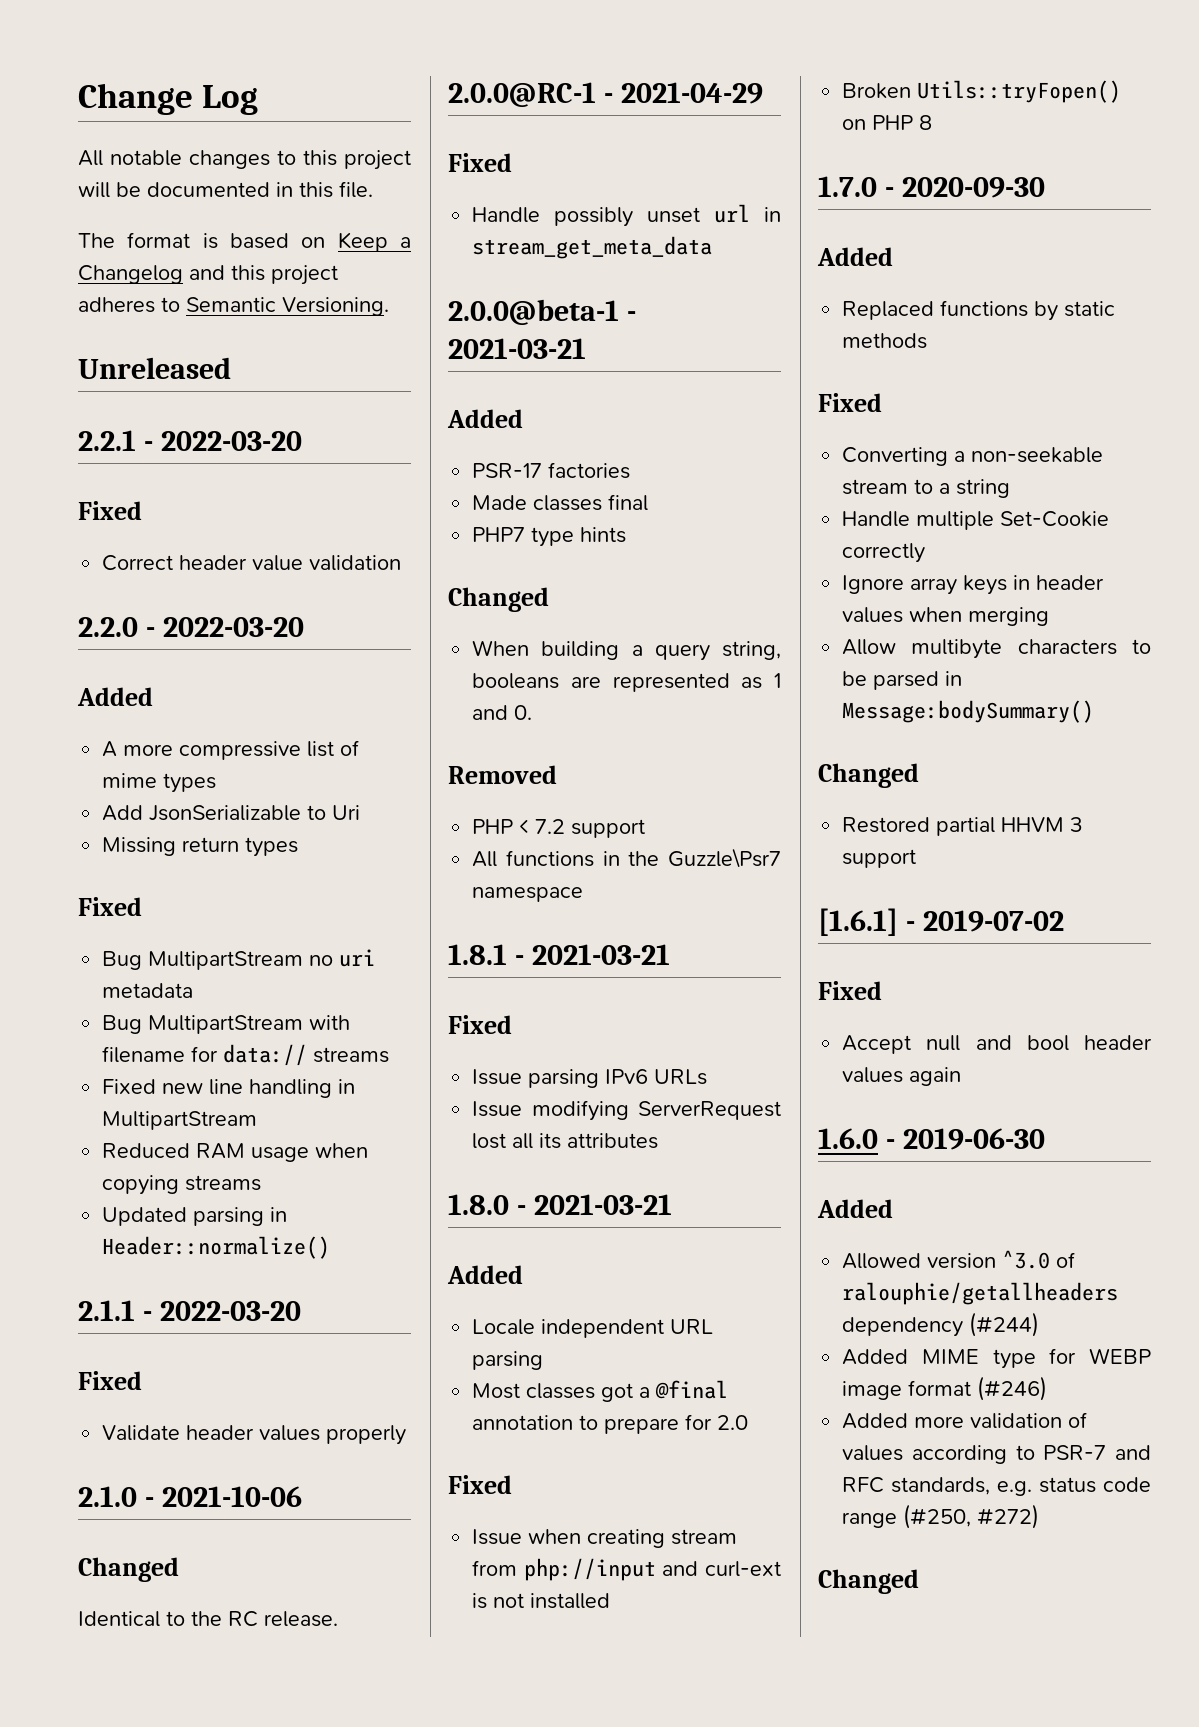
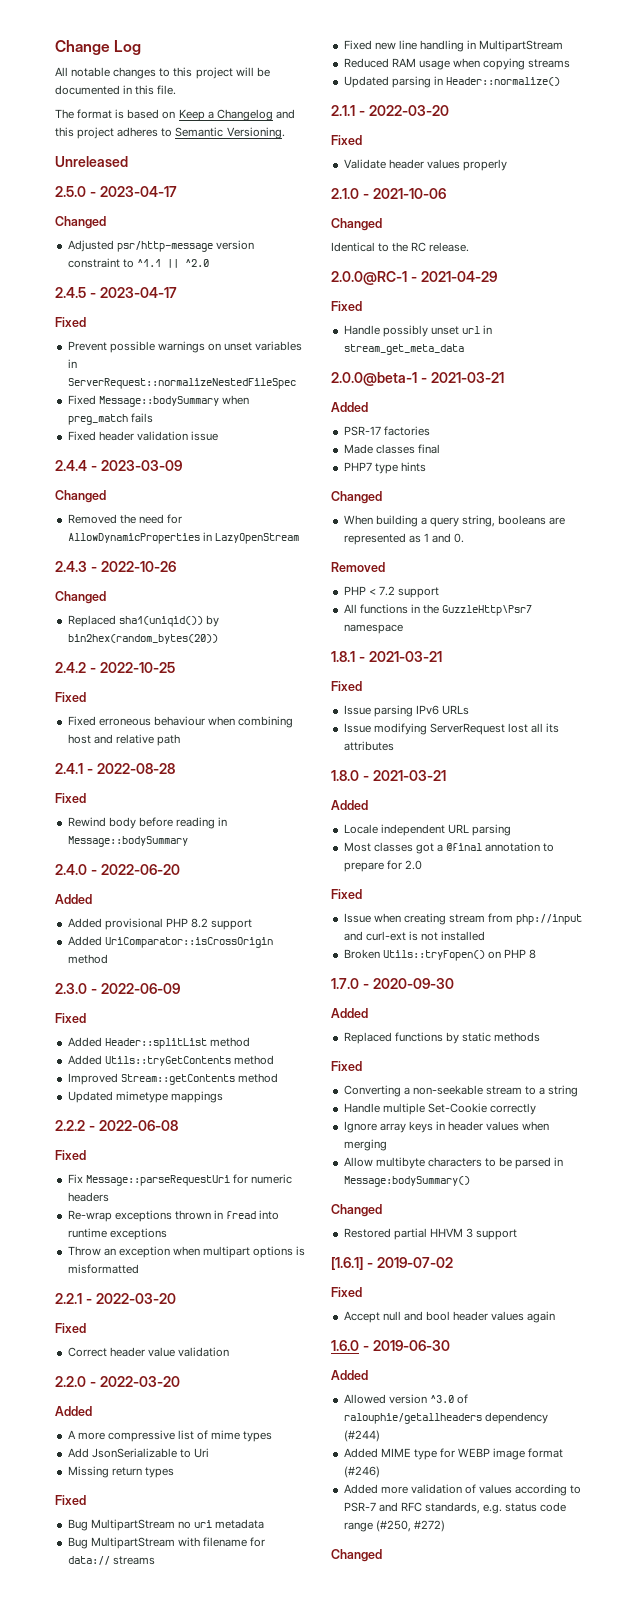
(231, 368) none -> [55,186,177,197] [55,216,106,229] [67,240,254,252] [67,258,209,268] [55,287,177,298] [55,317,86,327] [67,341,303,353] [67,359,77,368] [67,378,296,389] [67,395,249,407] [67,413,153,425] [67,431,218,441] [55,460,182,471] [55,490,106,503] [67,514,182,524] [67,532,299,544] [55,561,176,572] [55,591,106,604] [67,615,219,627] [67,634,218,644] [55,662,175,673] [55,692,86,702] [67,716,294,728] [67,734,180,746] [55,763,175,774] [55,793,86,803] [67,817,228,829] [67,836,188,847] [55,864,180,875] [55,894,92,904] [67,918,253,930] [67,936,273,948] [67,954,108,964] [55,983,180,994] [55,1013,86,1023] [67,1037,250,1049] [67,1055,274,1066] [67,1073,278,1085] [67,1091,223,1103] [55,1120,178,1131] [55,1150,86,1160] [67,1174,292,1186] [67,1192,109,1202] [67,1210,280,1222] [67,1228,167,1240] [67,1246,306,1258] [67,1264,139,1274] // 2.5.0 - 2023-04-17 // Changed // Adjusted psr/http-message version constraint to ^1.1 || ^2.0 // 2.4.5 - 2023-04-17 // Fixed // Prevent possible warnings on unset variables in ServerRequest::normalizeNestedFileSpec // Fixed Message::bodySummary when preg_match fails // Fixed header validation issue // 2.4.4 - 2023-03-09 // Changed // Removed the need for AllowDynamicProperties in LazyOpenStream // 2.4.3 - 2022-10-26 // Changed // Replaced sha1(uniqid()) by bin2hex(random_bytes(20)) // 2.4.2 - 2022-10-25 // Fixed // Fixed erroneous behaviour when combining host and relative path // 2.4.1 - 2022-08-28 // Fixed // Rewind body before reading in Message::bodySummary // 2.4.0 - 2022-06-20 // Added // Added provisional PHP 8.2 support // Added UriComparator::isCrossOrigin method // 2.3.0 - 2022-06-09 // Fixed // Added Header::splitList method // Added Utils::tryGetContents method // Improved Stream::getContents method // Updated mimetype mappings // 2.2.2 - 2022-06-08 // Fixed // Fix Message::parseRequestUri for numeric headers // Re-wrap exceptions thrown in fread into runtime exceptions // Throw an exception when multipart options is misformatted
[668,848,781,868] Guzzle\Psr7 -> [442,605,533,616] GuzzleHttp\Psr7

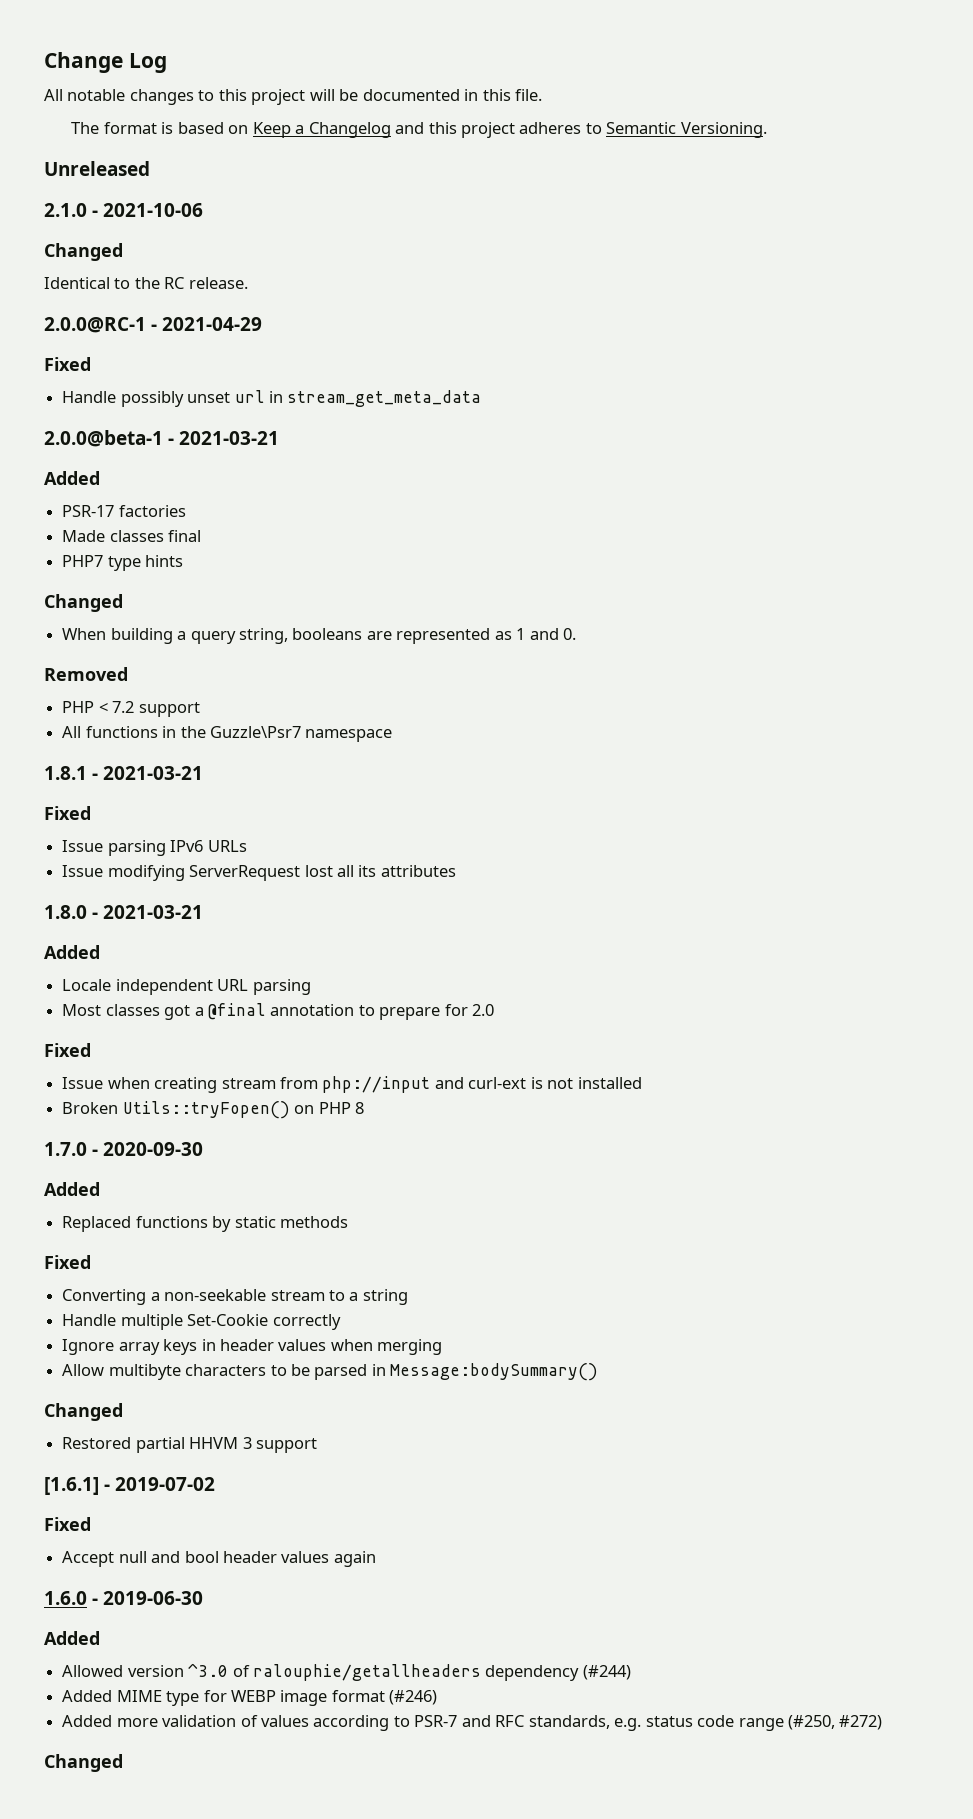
[55,186,177,197] [55,216,106,229] [67,240,254,252] [67,258,209,268] [55,287,177,298] [55,317,86,327] [67,341,303,353] [67,359,77,368] [67,378,296,389] [67,395,249,407] [67,413,153,425] [67,431,218,441] [55,460,182,471] [55,490,106,503] [67,514,182,524] [67,532,299,544] [55,561,176,572] [55,591,106,604] [67,615,219,627] [67,634,218,644] [55,662,175,673] [55,692,86,702] [67,716,294,728] [67,734,180,746] [55,763,175,774] [55,793,86,803] [67,817,228,829] [67,836,188,847] [55,864,180,875] [55,894,92,904] [67,918,253,930] [67,936,273,948] [67,954,108,964] [55,983,180,994] [55,1013,86,1023] [67,1037,250,1049] [67,1055,274,1066] [67,1073,278,1085] [67,1091,223,1103] [55,1120,178,1131] [55,1150,86,1160] [67,1174,292,1186] [67,1192,109,1202] [67,1210,280,1222] [67,1228,167,1240] [67,1246,306,1258] [67,1264,139,1274] [55,1293,176,1304] [55,1323,86,1333] [67,1347,229,1357] [55,1376,180,1387] [55,1406,92,1416] [67,1430,273,1442] [67,1448,209,1458] [67,1466,174,1478] [55,1495,86,1505] [67,1519,265,1531] [67,1537,266,1549] [67,1556,155,1565] [343,40,564,52] [343,58,571,70] [343,76,560,88] [331,105,449,116] [331,135,362,145] [343,159,507,171] // 2.5.0 - 2023-04-17 // Changed // Adjusted psr/http-message version constraint to ^1.1 || ^2.0 // 2.4.5 - 2023-04-17 // Fixed // Prevent possible warnings on unset variables in ServerRequest::normalizeNestedFileSpec // Fixed Message::bodySummary when preg_match fails // Fixed header validation issue // 2.4.4 - 2023-03-09 // Changed // Removed the need for AllowDynamicProperties in LazyOpenStream // 2.4.3 - 2022-10-26 // Changed // Replaced sha1(uniqid()) by bin2hex(random_bytes(20)) // 2.4.2 - 2022-10-25 // Fixed // Fixed erroneous behaviour when combining host and relative path // 2.4.1 - 2022-08-28 // Fixed // Rewind body before reading in Message::bodySummary // 2.4.0 - 2022-06-20 // Added // Added provisional PHP 8.2 support // Added UriComparator::isCrossOrigin method // 2.3.0 - 2022-06-09 // Fixed // Added Header::splitList method // Added Utils::tryGetContents method // Improved Stream::getContents method // Updated mimetype mappings // 2.2.2 - 2022-06-08 // Fixed // Fix Message::parseRequestUri for numeric headers // Re-wrap exceptions thrown in fread into runtime exceptions // Throw an exception when multipart options is misformatted // 2.2.1 - 2022-03-20 // Fixed // Correct header value validation // 2.2.0 - 2022-03-20 // Added // A more compressive list of mime types // Add JsonSerializable to Uri // Missing return types // Fixed // Bug MultipartStream no uri metadata // Bug MultipartStream with filename for data:// streams // Fixed new line handling in MultipartStream // Reduced RAM usage when copying streams // Updated parsing in Header::normalize() // 2.1.1 - 2022-03-20 // Fixed // Validate header values properly -> (150, 168) none
[442,605,533,616] GuzzleHttp\Psr7 -> [209,726,301,738] Guzzle\Psr7

